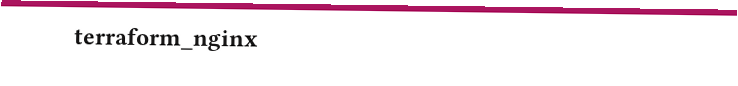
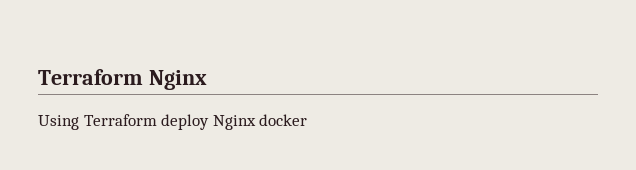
[73,27,259,52] terraform_nginx -> [38,69,207,90] [38,114,308,130] Terraform Nginx // Using Terraform deploy Nginx docker

